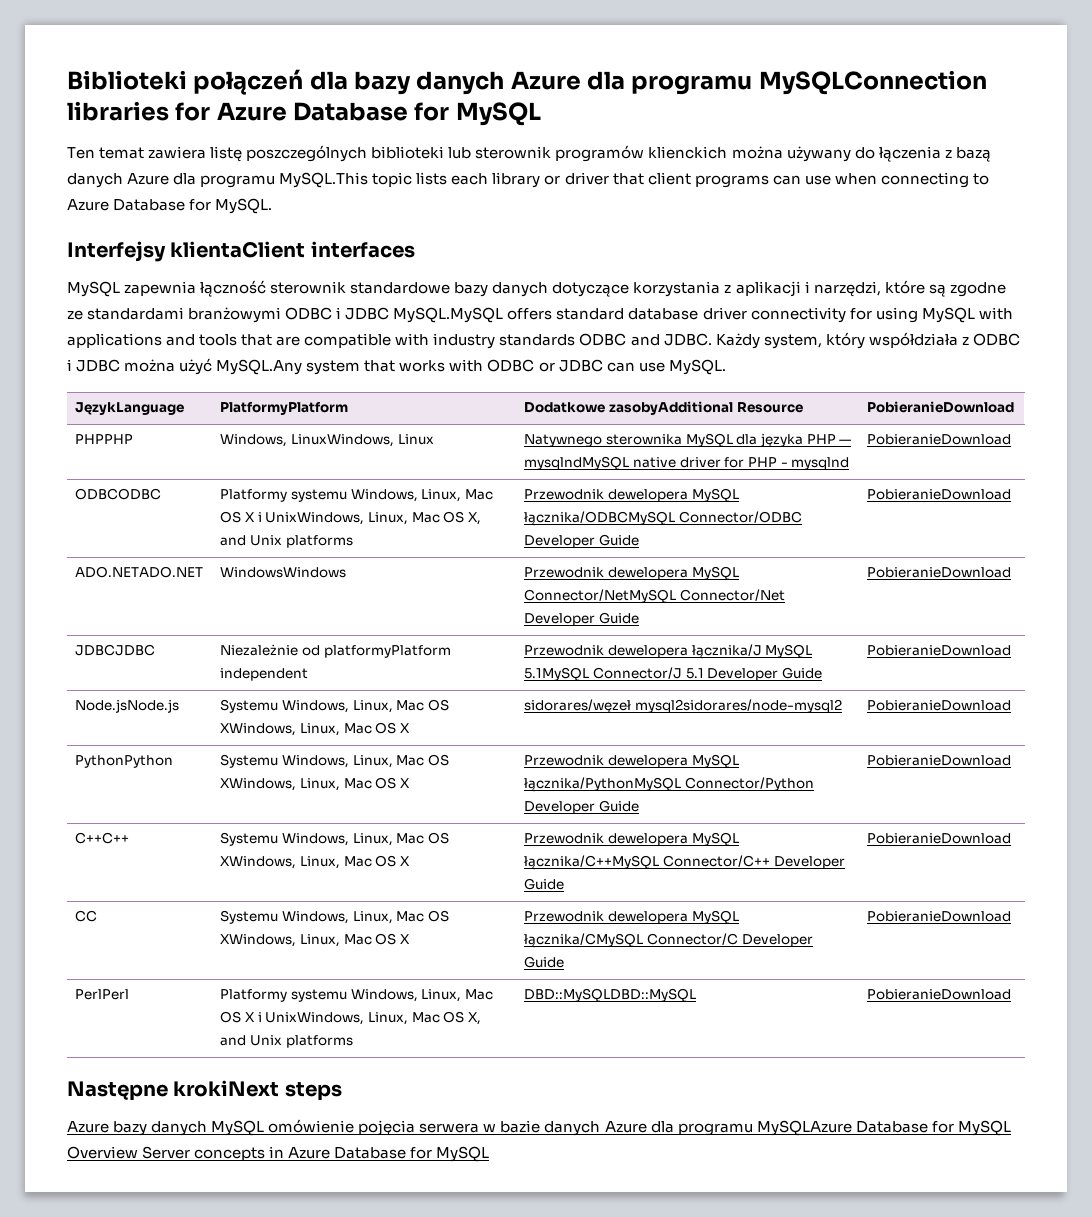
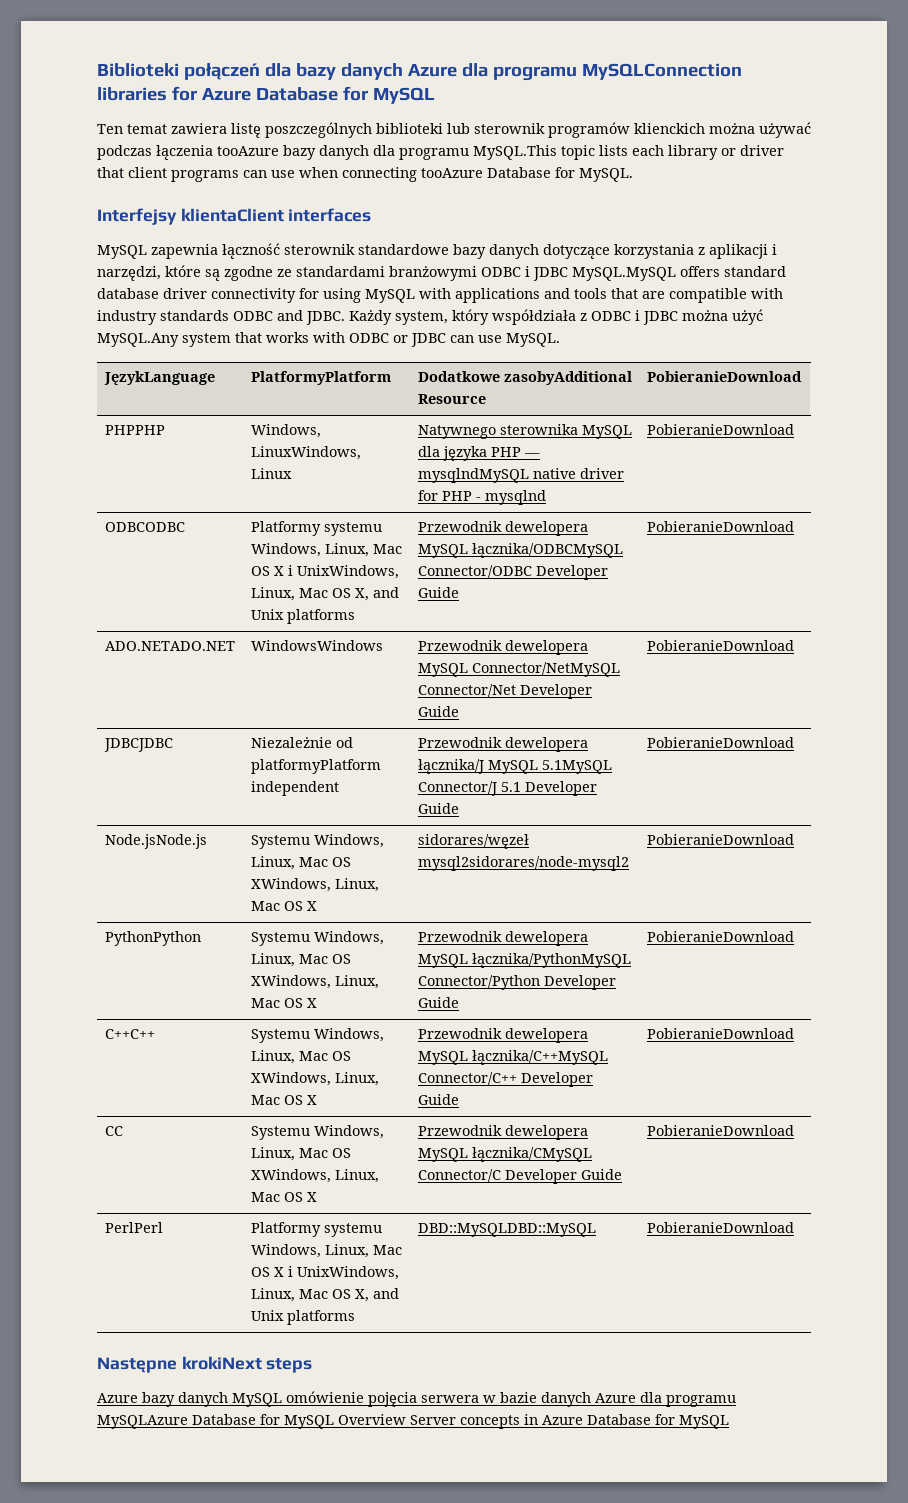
[786,146,991,162] [67,173,170,188] używany do łączenia z bazą danych Azure -> [759,122,811,138] [97,145,369,160] używać podczas łączenia tooAzure bazy danych
[972,173,989,185] [67,199,109,211] to Azure -> [421,168,483,178] tooAzure

